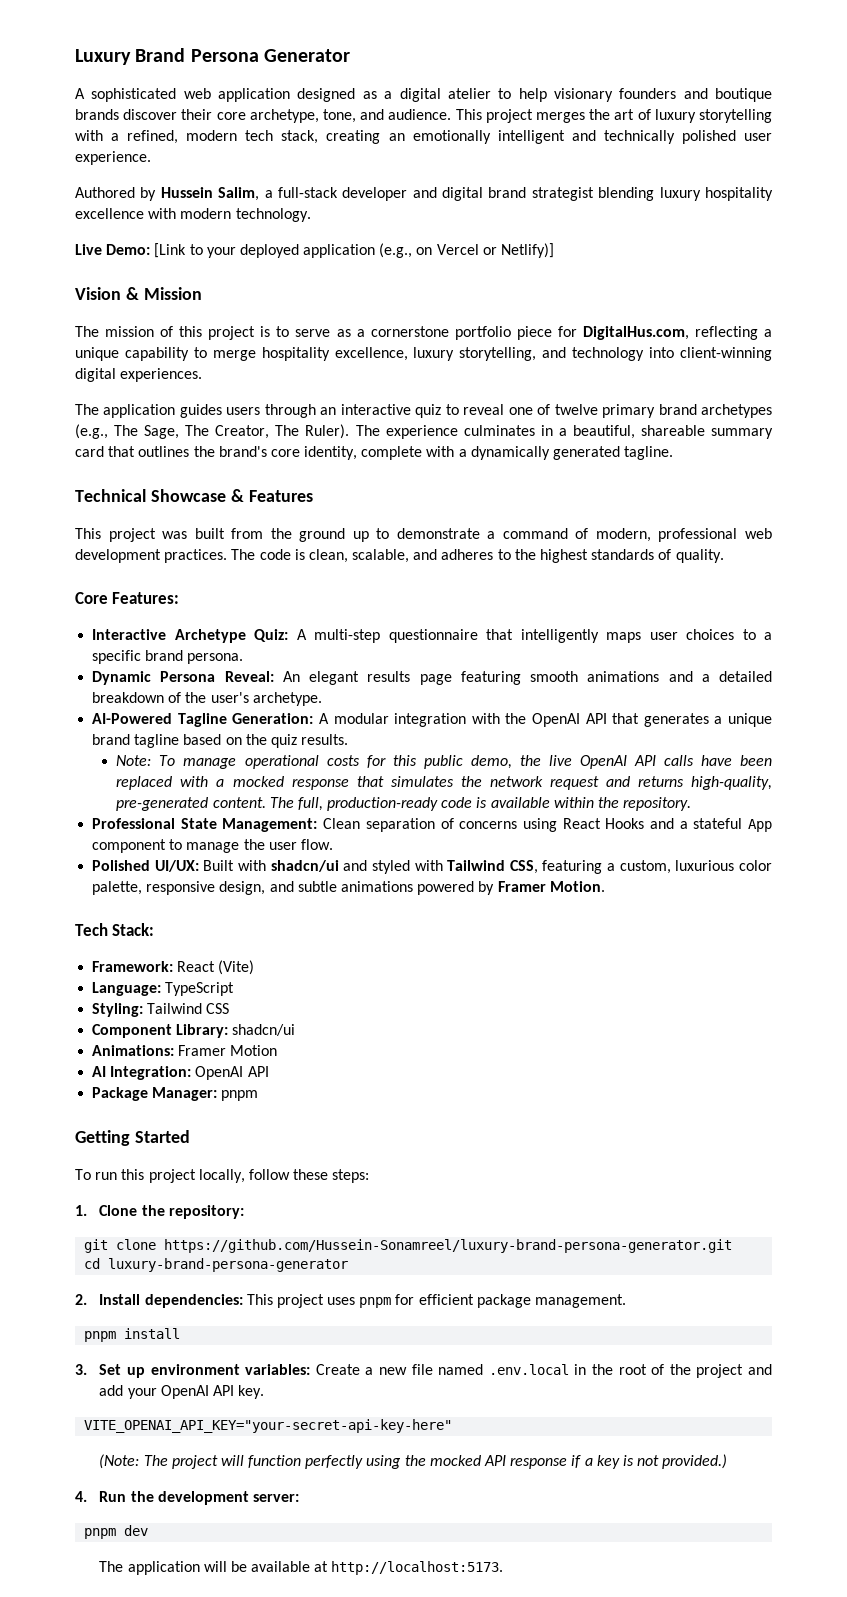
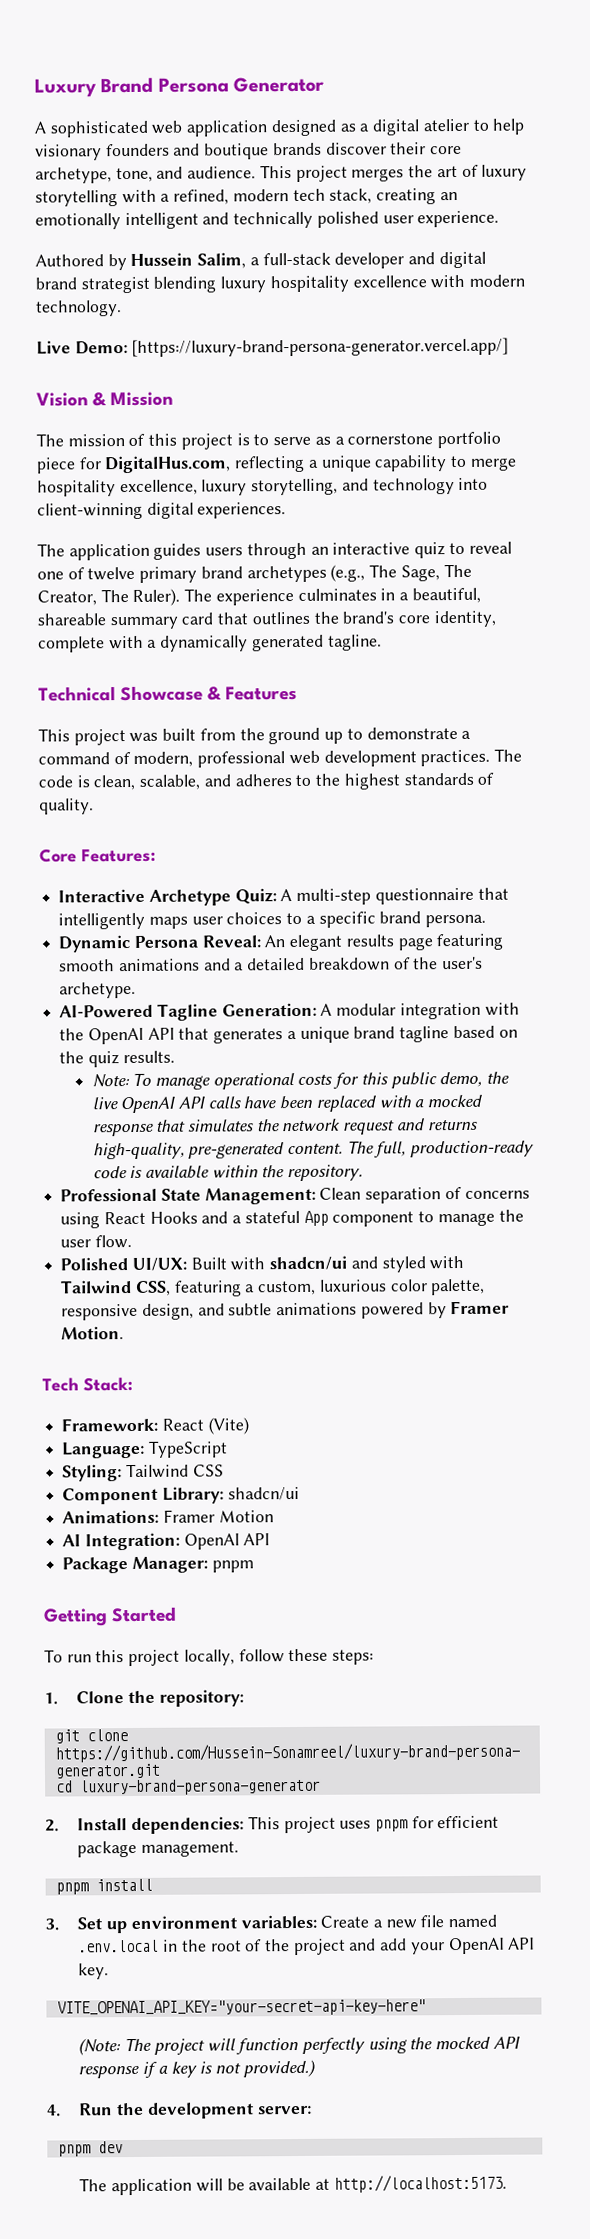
[154,243,555,258] [Link to your deployed application (e.g., on Vercel or Netlify)] -> [131,337,510,357] [https://luxury-brand-persona-generator.vercel.app/]

